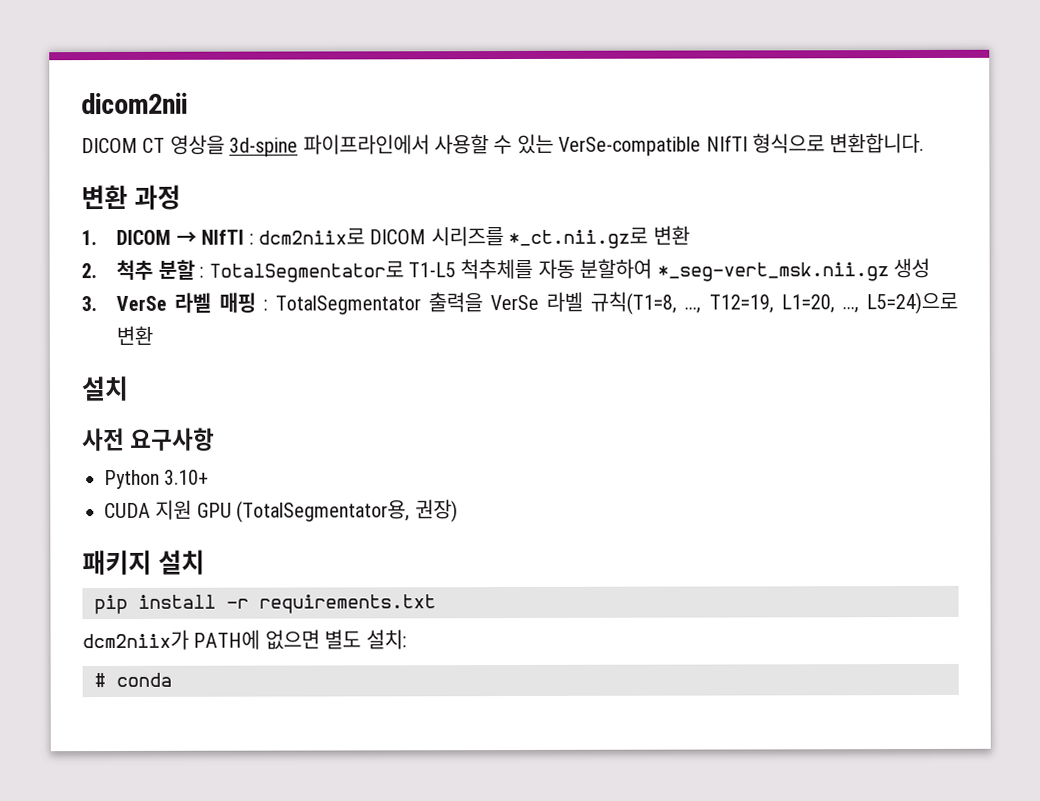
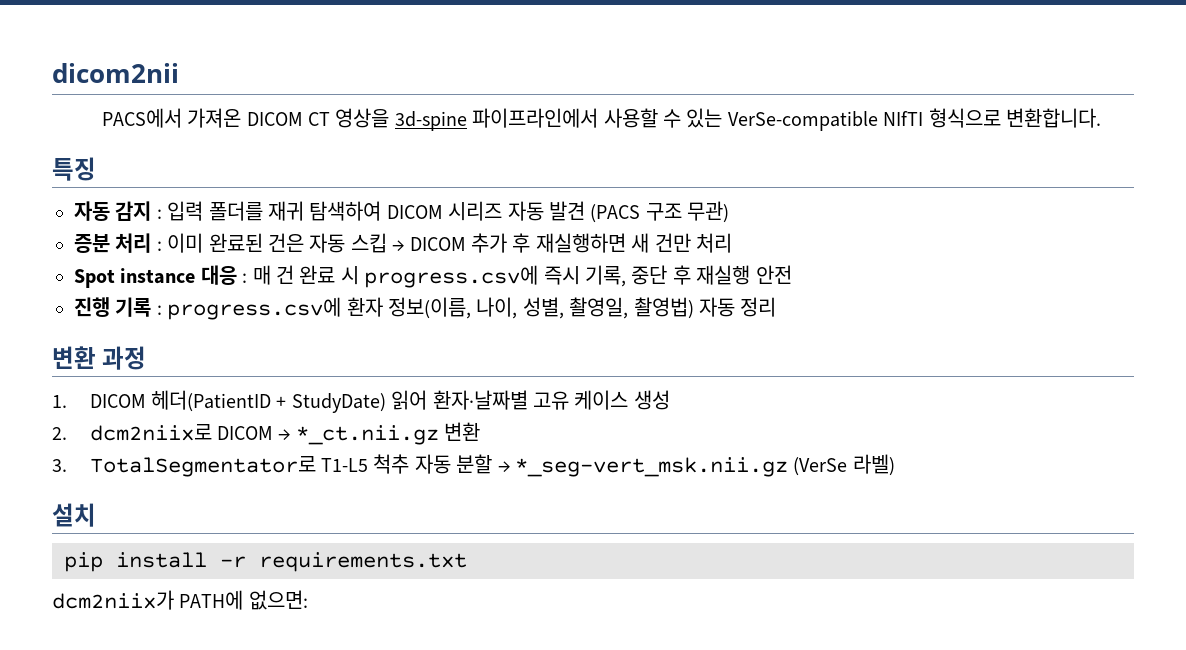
(188, 103) none -> [101,108,242,128] PACS에서 가져온
[81,184,181,210] [81,225,690,250] [81,257,930,283] [81,291,958,315] [116,325,154,345] [81,375,128,402] [82,427,216,452] [104,469,210,490] [104,499,458,523] [82,549,152,576] 변환 과정 // 1. DICOM → NIfTI : dcm2niix로 DICOM 시리즈를 *_ct.nii.gz로 변환 // 2. 척추 분할 : TotalSegmentator로 T1-L5 척추체를 자동 분할하여 *_seg-vert_msk.nii.gz 생성 // 3. VerSe 라벨 매핑 : TotalSegmentator 출력을 VerSe 라벨 규칙(T1=8, ..., T12=19, L1=20, ..., L5=24)으로 변환 // 설치 // 사전 요구사항 // Python 3.10+ // CUDA 지원 GPU (TotalSegmentator용, 권장) // 패키지 -> [52,157,96,181] [74,201,730,223] [74,233,732,253] [74,265,792,288] [74,297,777,320] [52,346,147,370] [52,390,670,413] [52,422,481,445] [52,454,895,477] 특징 // 자동 감지 : 입력 폴더를 재귀 탐색하여 DICOM 시리즈 자동 발견 (PACS 구조 무관) // 증분 처리 : 이미 완료된 건은 자동 스킵 → DICOM 추가 후 재실행하면 새 건만 처리 // Spot instance 대응 : 매 건 완료 시 progress.csv에 즉시 기록, 중단 후 재실행 안전 // 진행 기록 : progress.csv에 환자 정보(이름, 나이, 성별, 촬영일, 촬영법) 자동 정리 // 변환 과정 // 1. DICOM 헤더(PatientID + StudyDate) 읽어 환자·날짜별 고유 케이스 생성 // 2. dcm2niix로 DICOM → *_ct.nii.gz 변환 // 3. TotalSegmentator로 T1-L5 척추 자동 분할 → *_seg-vert_msk.nii.gz (VerSe 라벨) //
[264,629,407,650] [94,672,172,688] 없으면 별도 설치: // # conda -> [248,590,308,610] 없으면:

